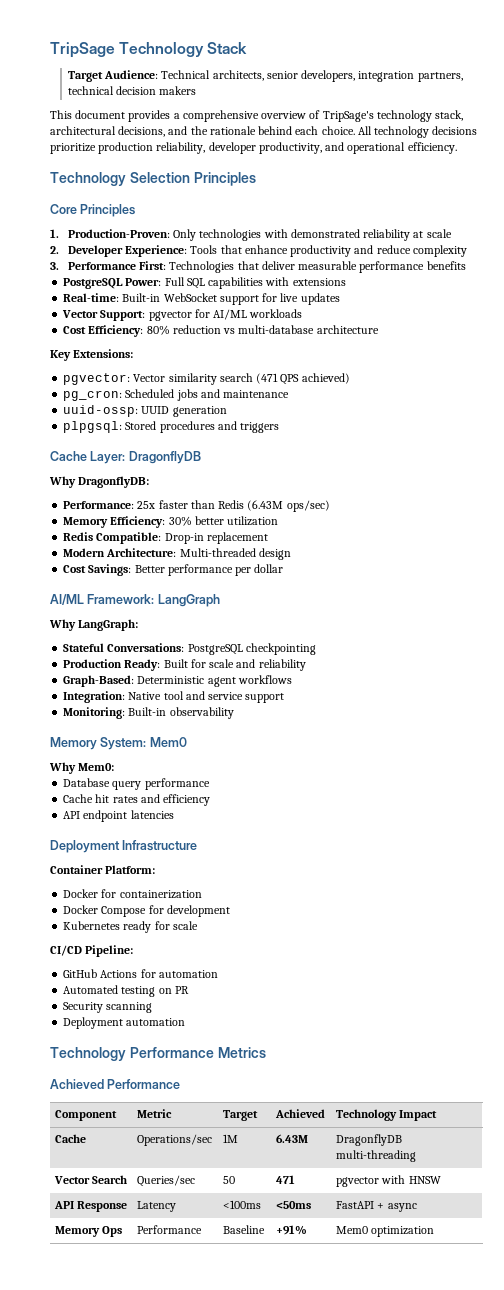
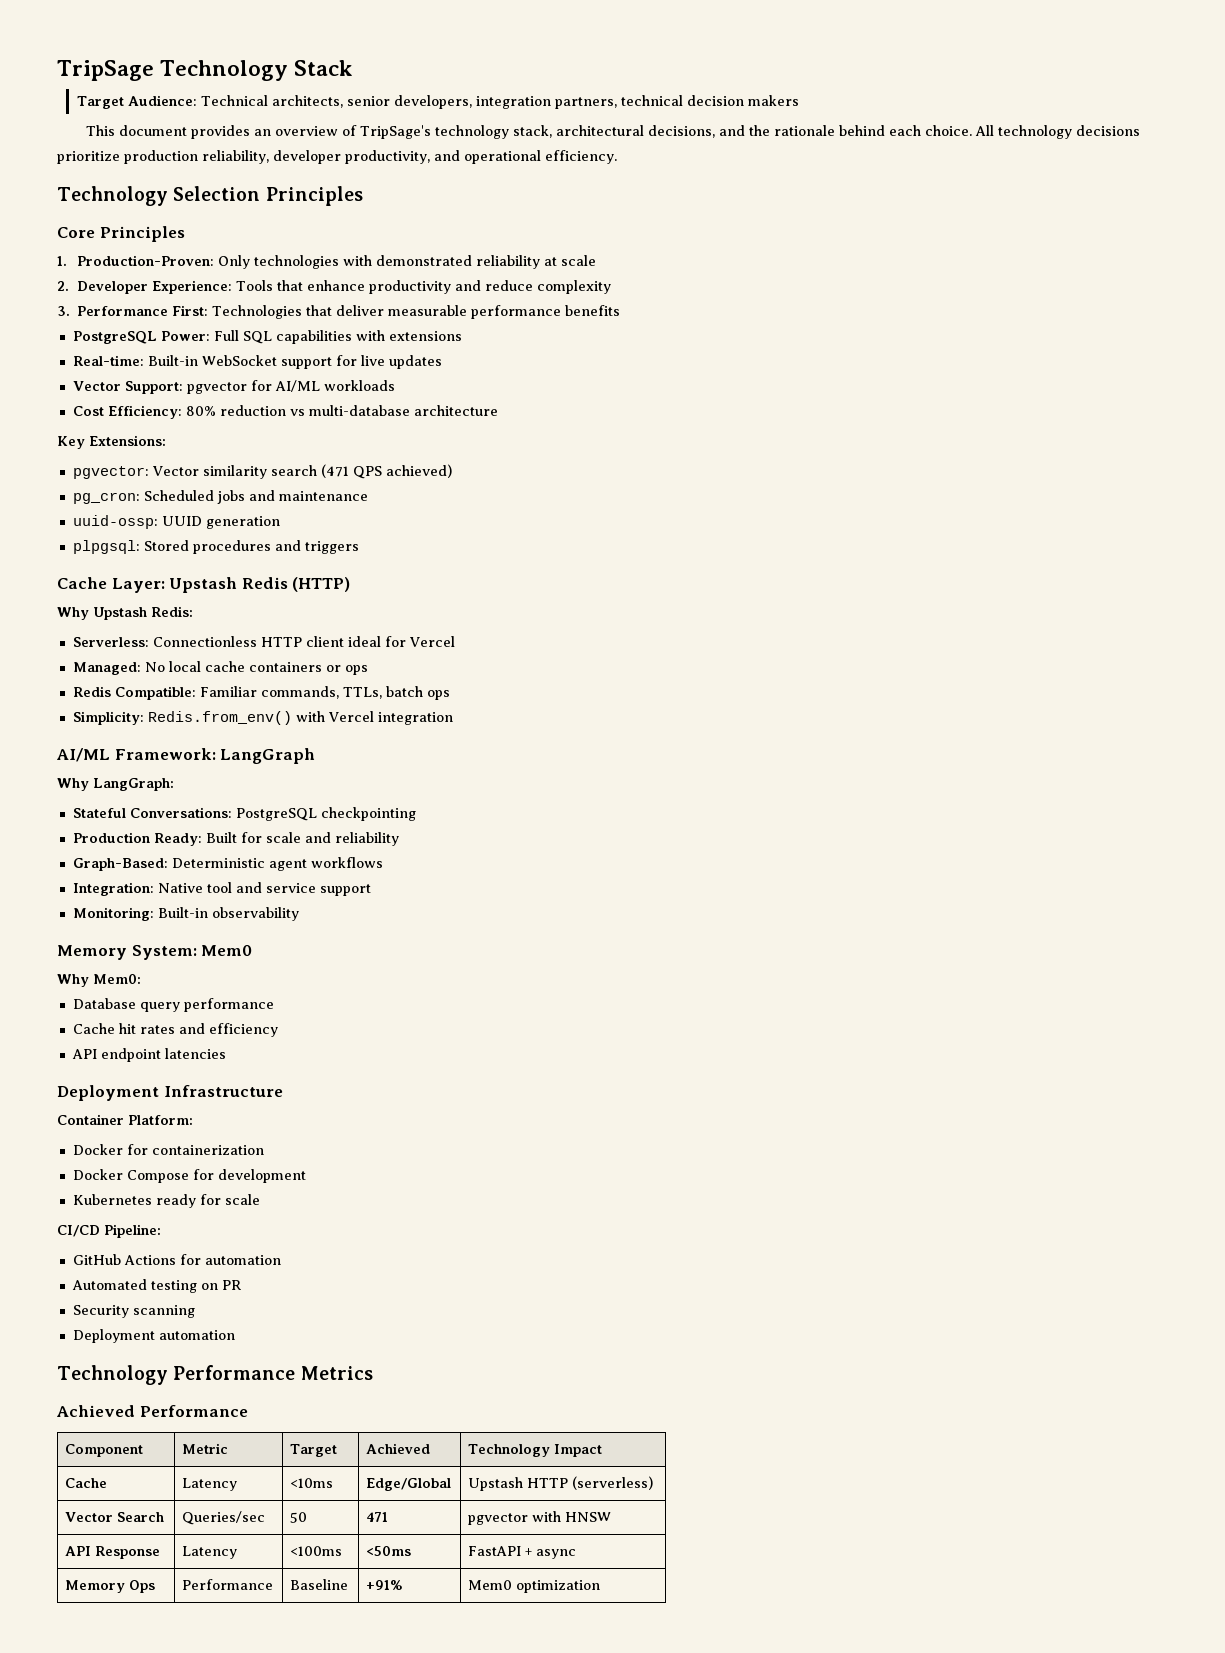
[173,110,259,122] a comprehensive -> [253,129,271,136] an
[128,451,201,464] [49,476,150,488] [63,500,330,512] [63,516,279,528] [63,532,268,544] [63,548,291,560] [63,564,284,576] DragonflyDB // Why DragonflyDB: // Performance: 25x faster than Redis (6.43M ops/sec) // Memory Efficiency: 30% better utilization // Redis Compatible: Drop-in replacement // Modern Architecture: Multi-threaded design // Cost Savings: Better performance per dollar -> [169,577,351,593] [57,606,193,620] [72,636,455,647] [72,661,368,675] [72,686,450,700] [72,711,453,725] Upstash Redis (HTTP) // Why Upstash Redis: // Serverless: Connectionless HTTP client ideal for Vercel // Managed: No local cache containers or ops // Redis Compatible: Familiar commands, TTLs, batch ops // Simplicity: Redis.from_env() with Vercel integration
[137,1134,213,1146] [223,1134,239,1143] [276,1134,309,1143] [336,1134,403,1146] [336,1150,417,1162] Operations/sec | 1M | 6.43M | DragonflyDB multi-threading -> [182,1478,238,1491] [290,1478,334,1488] [366,1478,452,1491] [468,1476,654,1491] Latency | <10ms | Edge/Global | Upstash HTTP (serverless)

